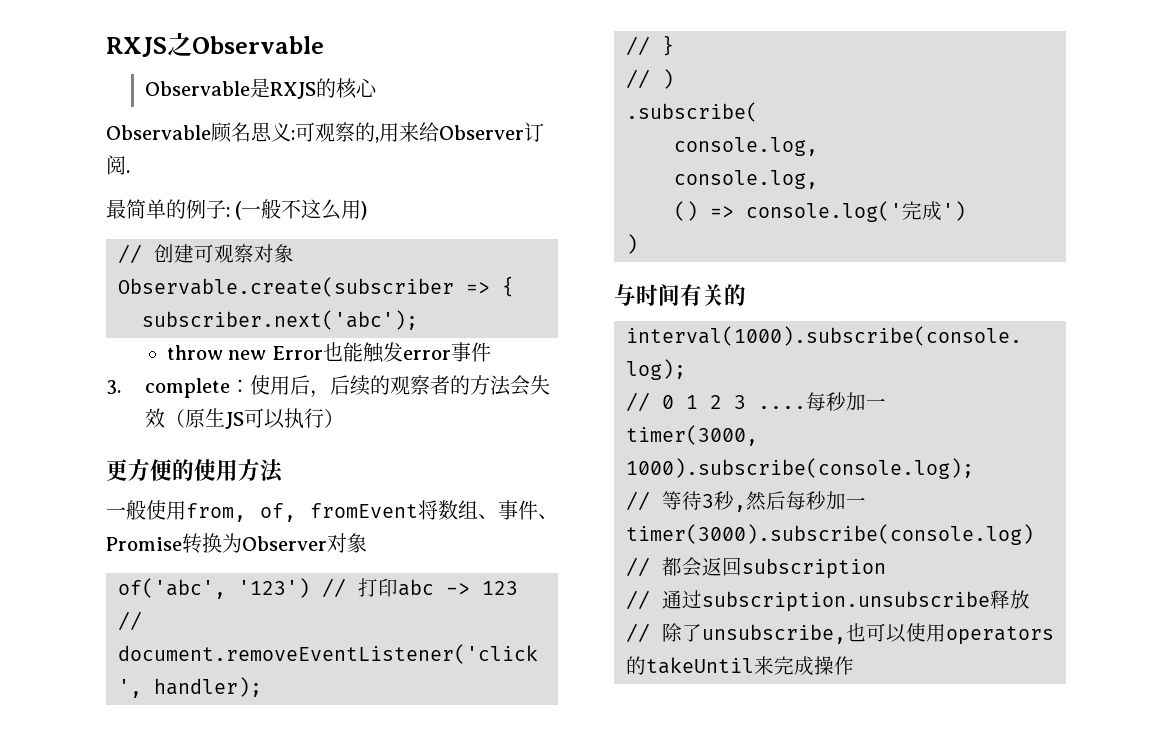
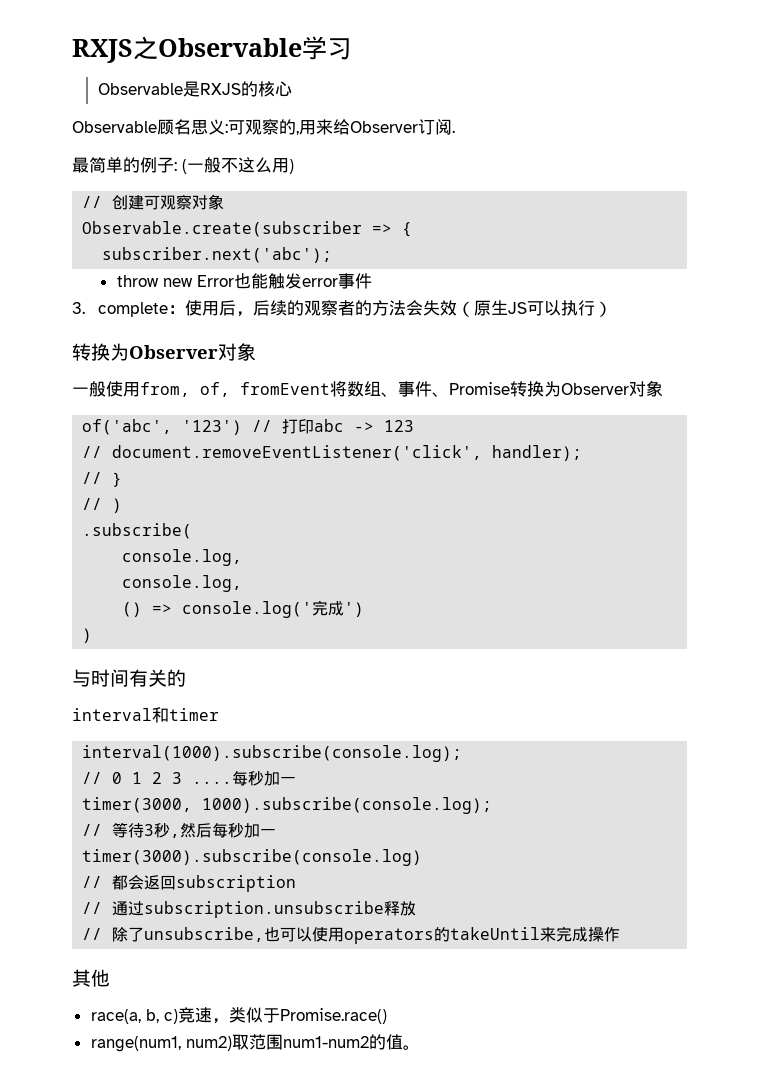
(324, 45) none -> [302,36,352,60] 学习
[106,459,284,483] 更方便的使用方法 -> [72,343,256,361] 转换为Observer对象
(746, 295) none -> [72,707,219,723] // interval和timer
(854, 665) none -> [72,969,110,987] [90,1007,387,1024] [90,1034,420,1052] // 其他 // race(a, b, c)竞速，类似于Promise.race() // range(num1, num2)取范围num1-num2的值。

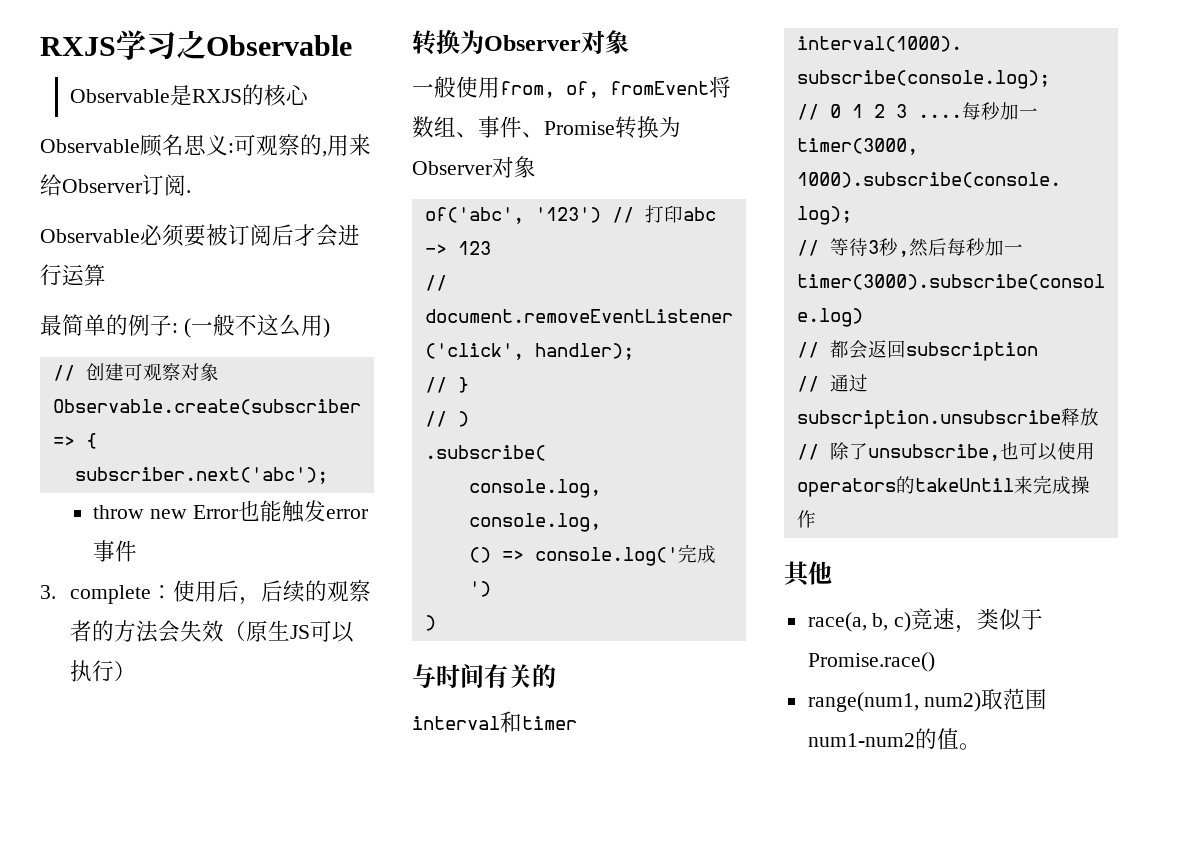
[72,39,133,63] RXJS -> [40,30,176,60] RXJS学习
[302,36,352,60] 学习 -> (352, 45) none
(455, 131) none -> [40,224,360,247] [40,264,106,286] // Observable必须要被订阅后才会进行运算

